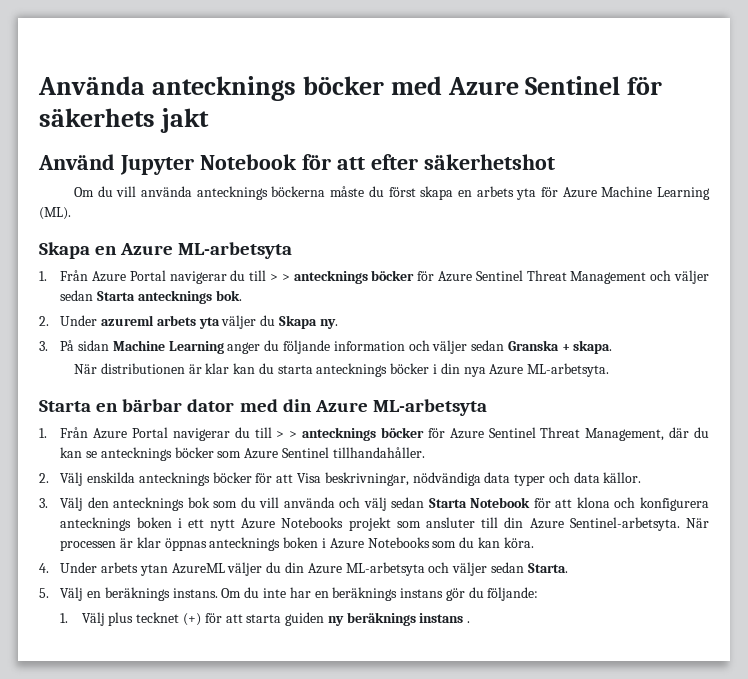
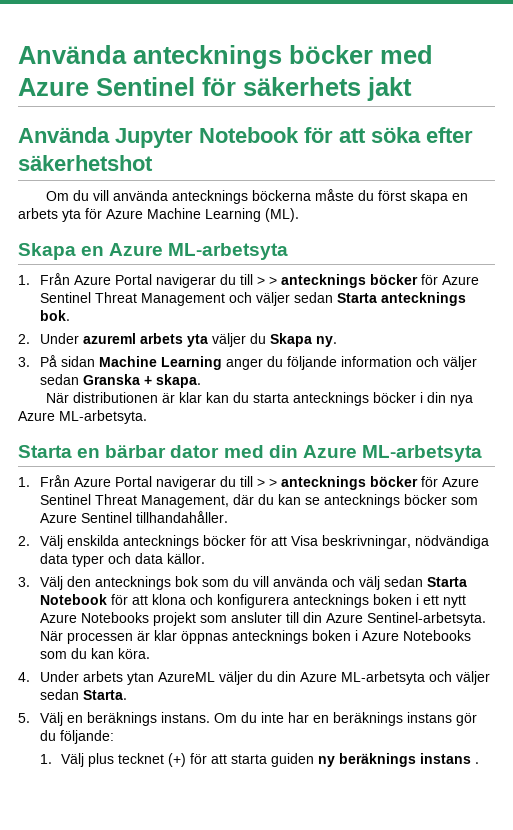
[38,154,115,170] Använd -> [18,127,110,143] Använda
(365, 163) none -> [371,127,421,143] söka

